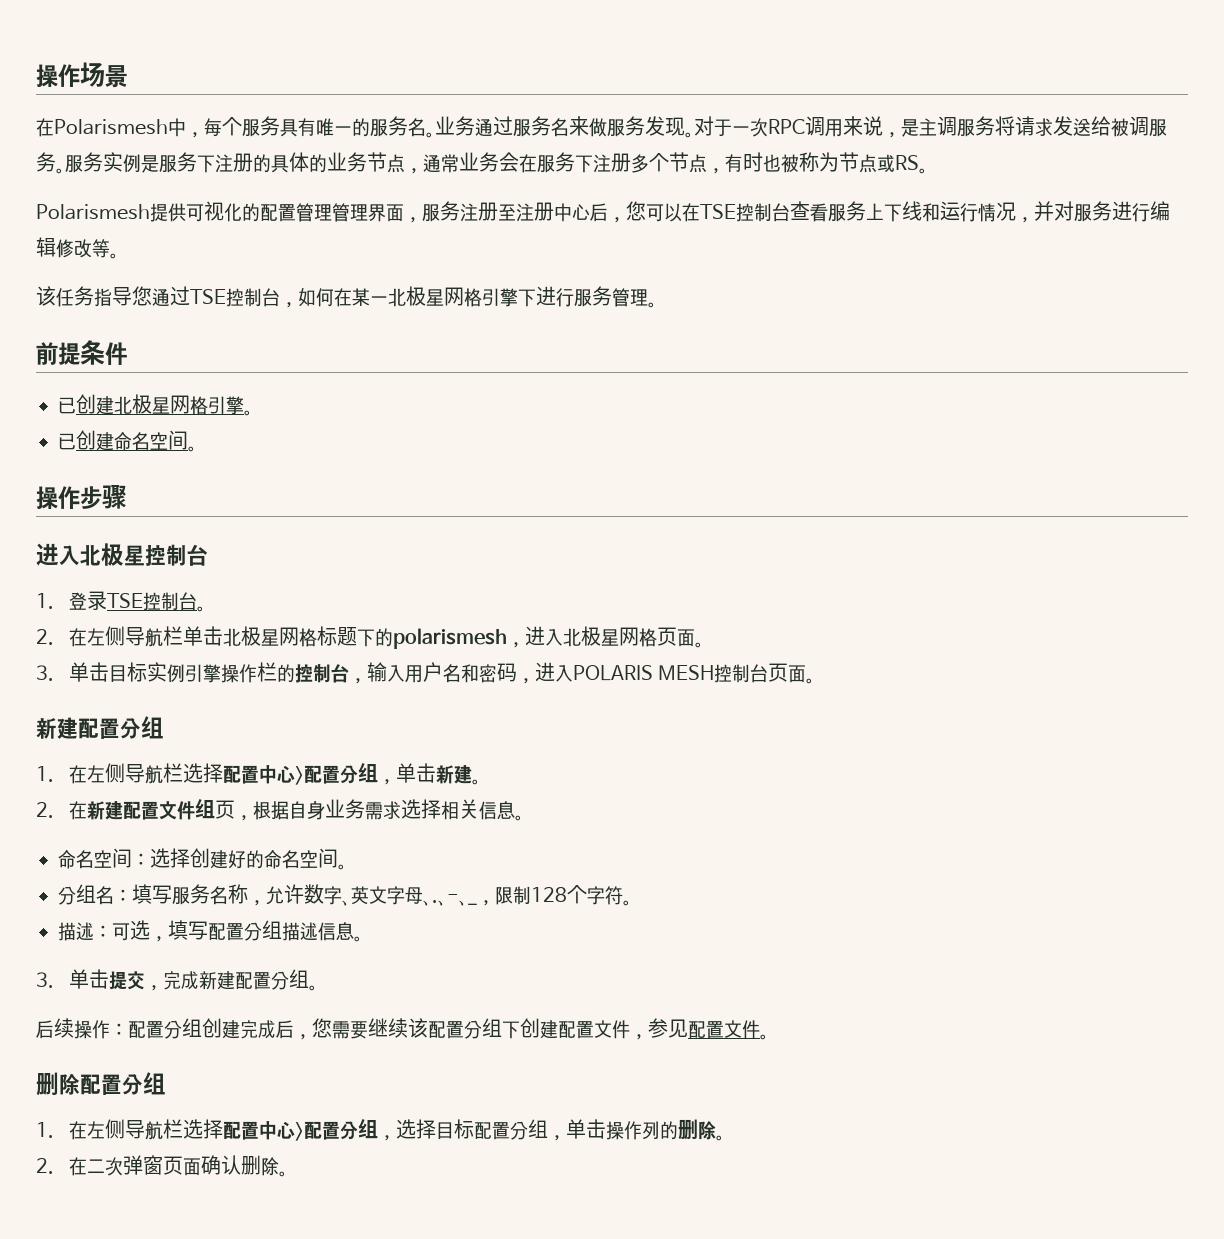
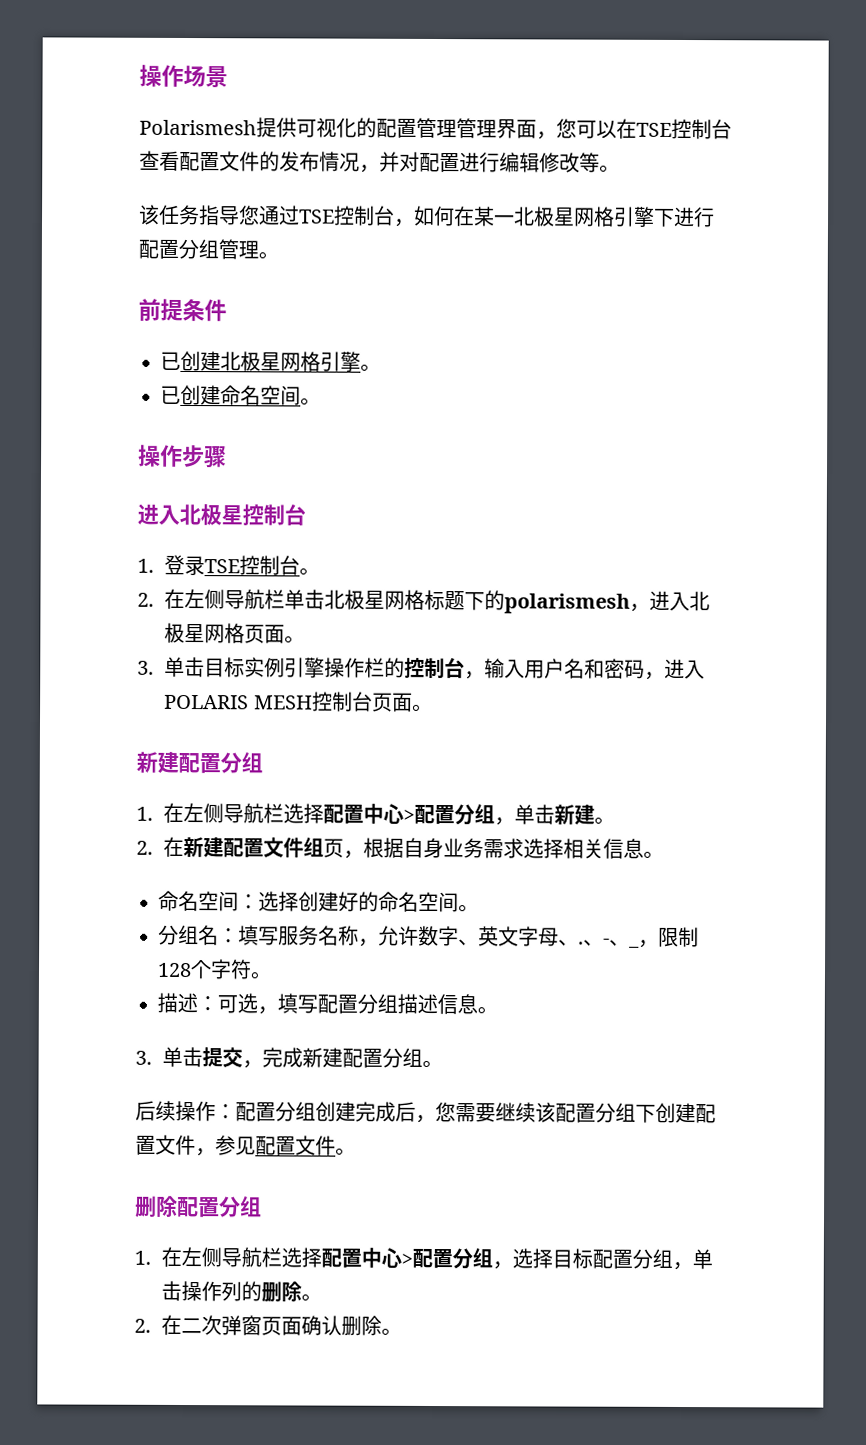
[36,116,1167,138] [36,152,928,174] // 在Polarismesh中，每个服务具有唯一的服务名。业务通过服务名来做服务发现。对于一次RPC调用来说，是主调服务将请求发送给被调服务。服务实例是服务下注册的具体的业务节点，通常业务会在服务下注册多个节点，有时也被称为节点或RS。 -> (228, 77) none
[422,201,626,223] 服务注册至注册中心后， -> (557, 135) none
[828,201,978,222] 服务上下线和运行 -> [179,151,320,172] 配置文件的发布
[1074,201,1112,222] 服务 -> [419,152,460,173] 配置
[574,286,612,307] 服务 -> [138,238,219,260] 配置分组

